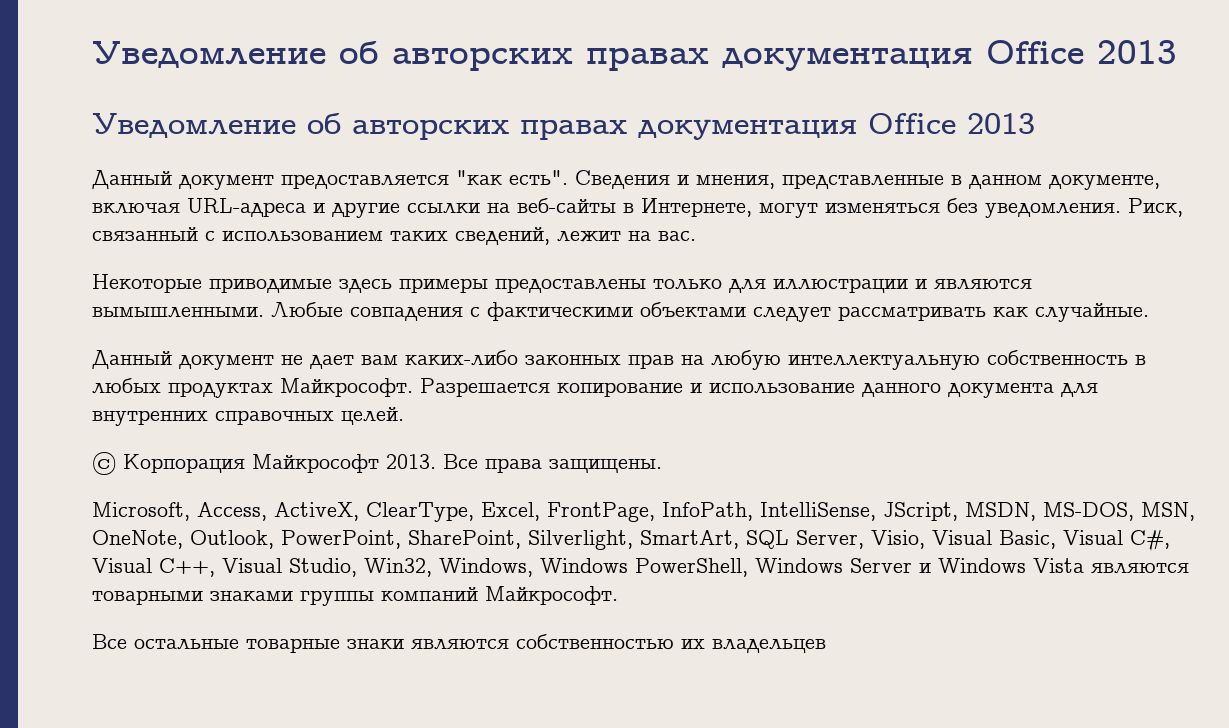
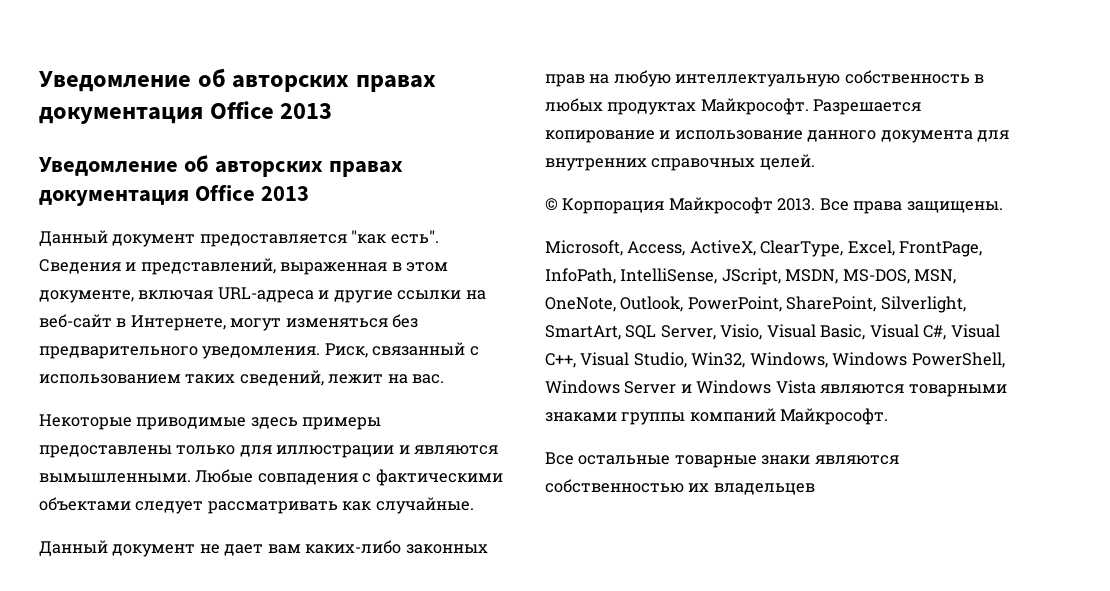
[696,174,1042,189] мнения, представленные в данном -> [140,258,449,275] представлений, выраженная в этом
[517,198,616,213] веб-сайты -> [39,314,112,328] веб-сайт
(978, 205) none -> [39,346,198,359] предварительного

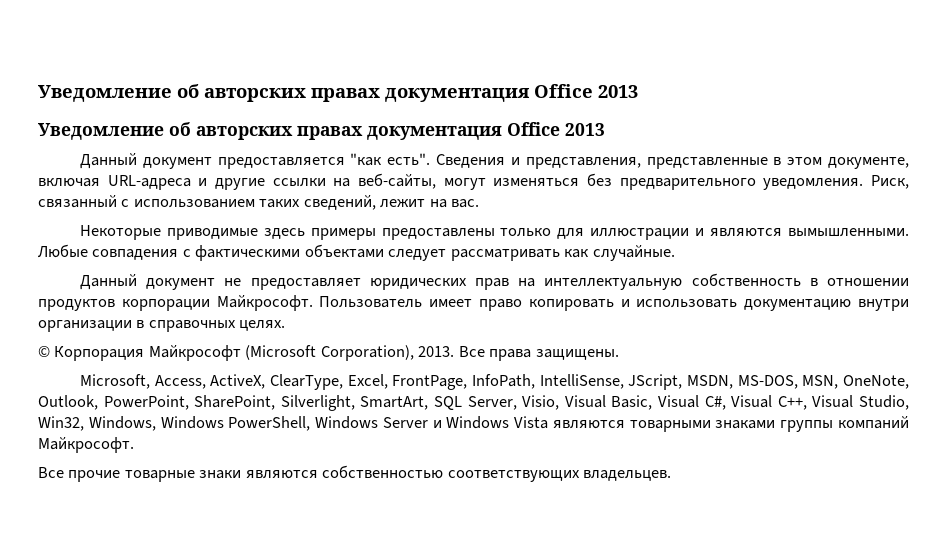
[140,258,388,275] представлений, выраженная -> [525,157,768,169] представления, представленные
[39,314,226,331] веб-сайт в Интернете, -> [358,173,436,189] веб-сайты,
[224,540,488,556] дает вам каких-либо законных -> [250,278,467,290] предоставляет юридических
[613,70,671,87] любую -> (536, 282) none
[545,98,922,115] [545,130,1010,143] [545,154,815,171] любых продуктах Майкрософт. Разрешается копирование и использование данного документа для внутренних справочных целей. -> [826,278,909,286] [38,295,909,311] [38,320,286,332] отношении продуктов корпорации Майкрософт. Пользователь имеет право копировать и использовать документацию внутри организации в справочных целях.
(773, 205) none -> [245,345,414,361] (Microsoft Corporation),
[578,455,671,465] остальные -> [68,470,121,482] прочие
[688,483,815,495] их владельцев -> [447,470,672,482] соответствующих владельцев.

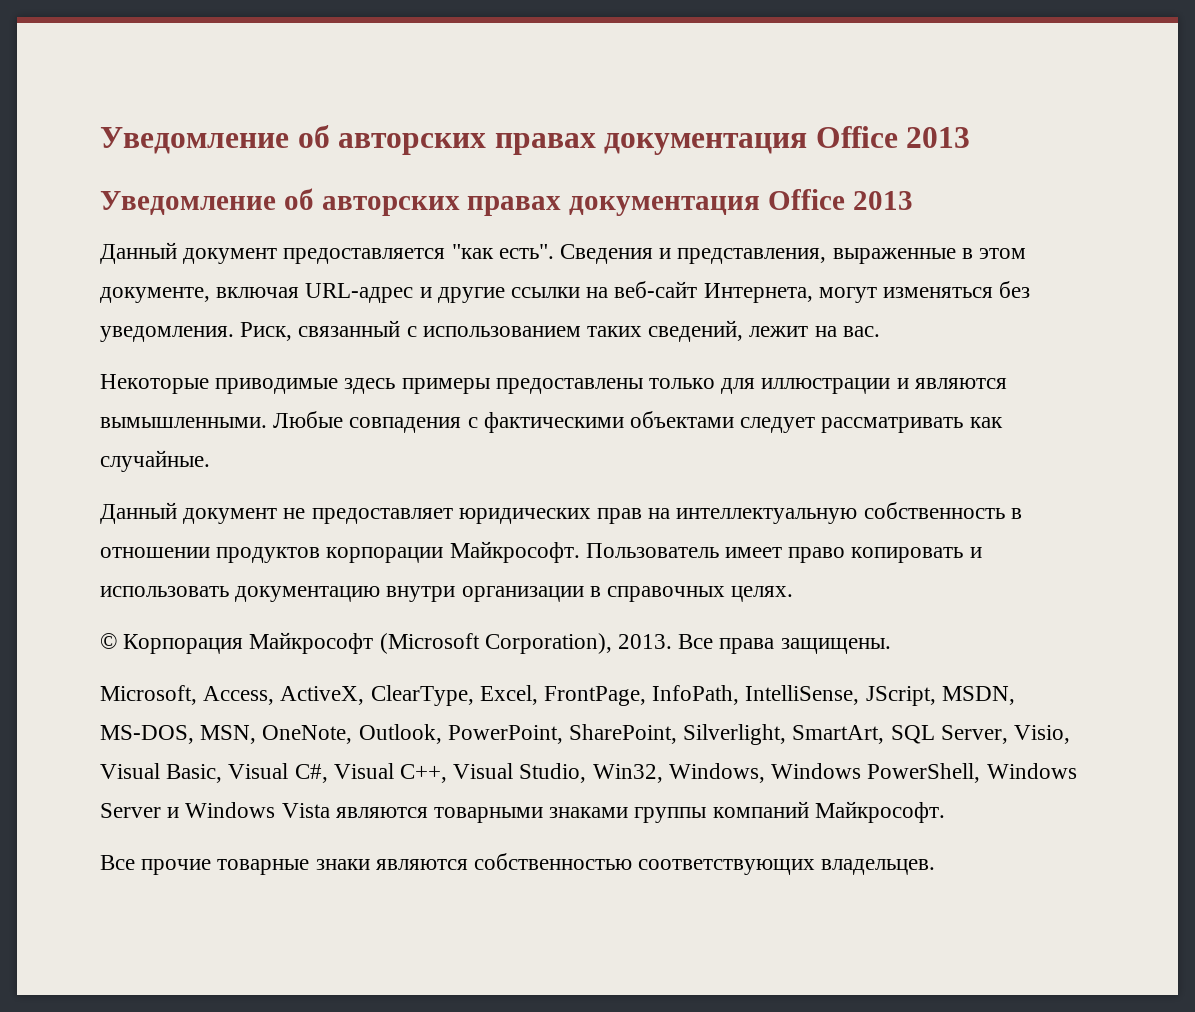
[646,157,768,169] представленные -> [832,248,956,264] выраженные
[107,175,191,190] URL-адреса -> [305,283,414,303] URL-адрес
[358,173,436,189] веб-сайты, -> [614,281,813,303] веб-сайт Интернета,
[619,178,756,190] предварительного -> (1031, 289) none

